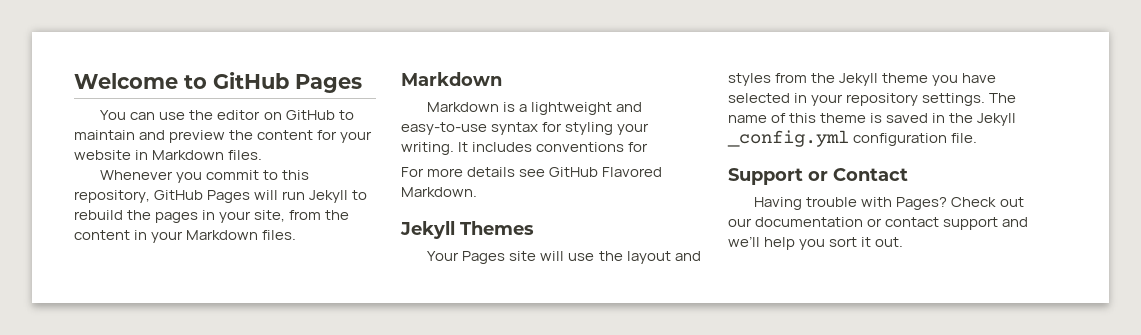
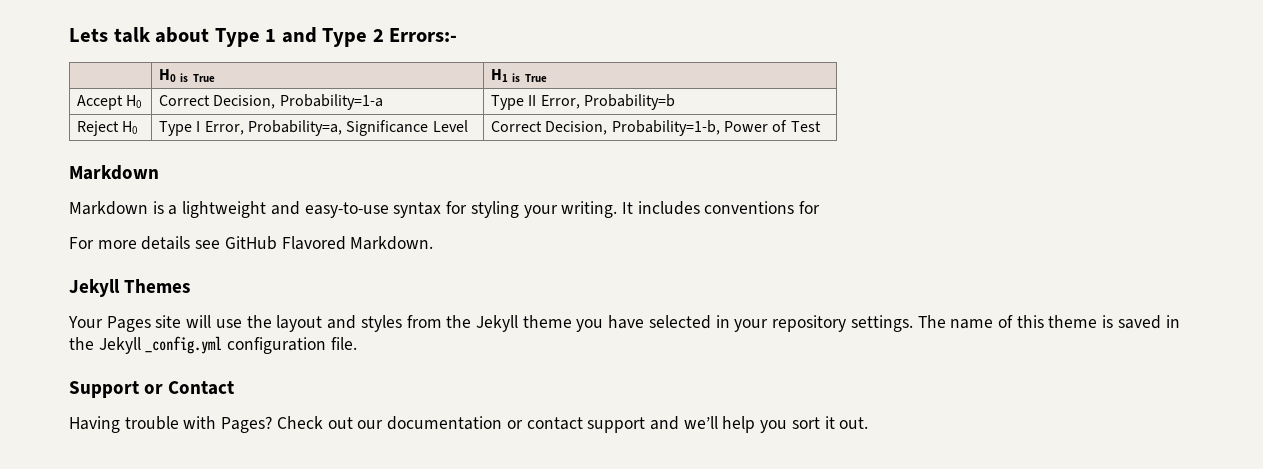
[74,72,362,93] [100,110,354,120] [74,130,373,143] [74,150,263,160] [100,170,310,183] [74,190,368,203] [74,210,350,223] [74,230,297,243] Welcome to GitHub Pages // You can use the editor on GitHub to maintain and preview the content for your website in Markdown files. // Whenever you commit to this repository, GitHub Pages will run Jekyll to rebuild the pages in your site, from the content in your Markdown files. -> [69,27,458,47] [159,69,215,82] [491,69,547,82] [77,95,142,110] [159,94,383,110] [491,94,676,110] [77,121,138,136] [159,120,468,136] [491,120,821,136] Lets talk about Type 1 and Type 2 Errors:- // | H0 is True | H1 is True // Accept H0 | Correct Decision, Probability=1-a | Type II Error, Probability=b // Reject H0 | Type I Error, Probability=a, Significance Level | Correct Decision, Probability=1-b, Power of Test

